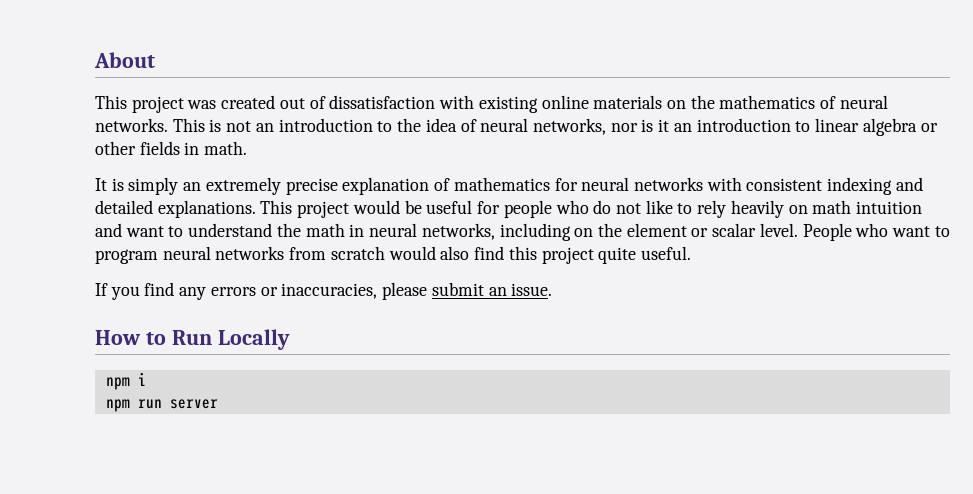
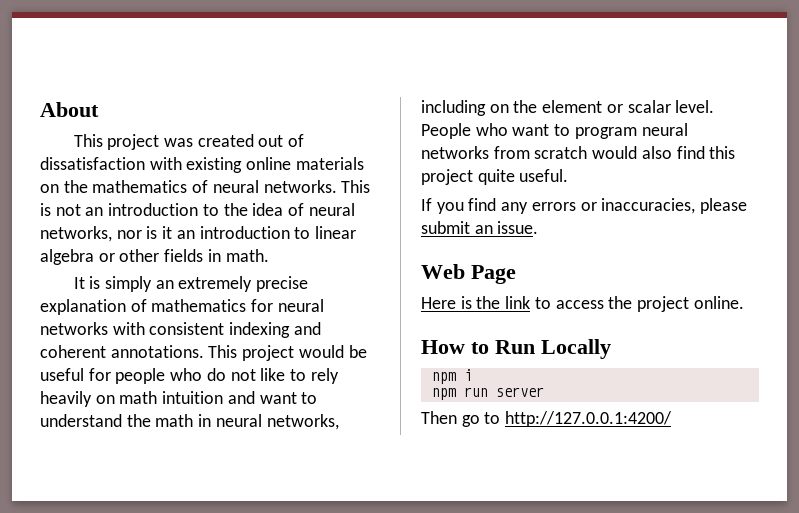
[95,200,256,218] detailed explanations. -> [40,345,204,358] coherent annotations.
(553, 289) none -> [421,264,516,284] [421,296,744,312] // Web Page // Here is the link to access the project online.
(218, 404) none -> [421,411,673,427] // Then go to http://127.0.0.1:4200/

